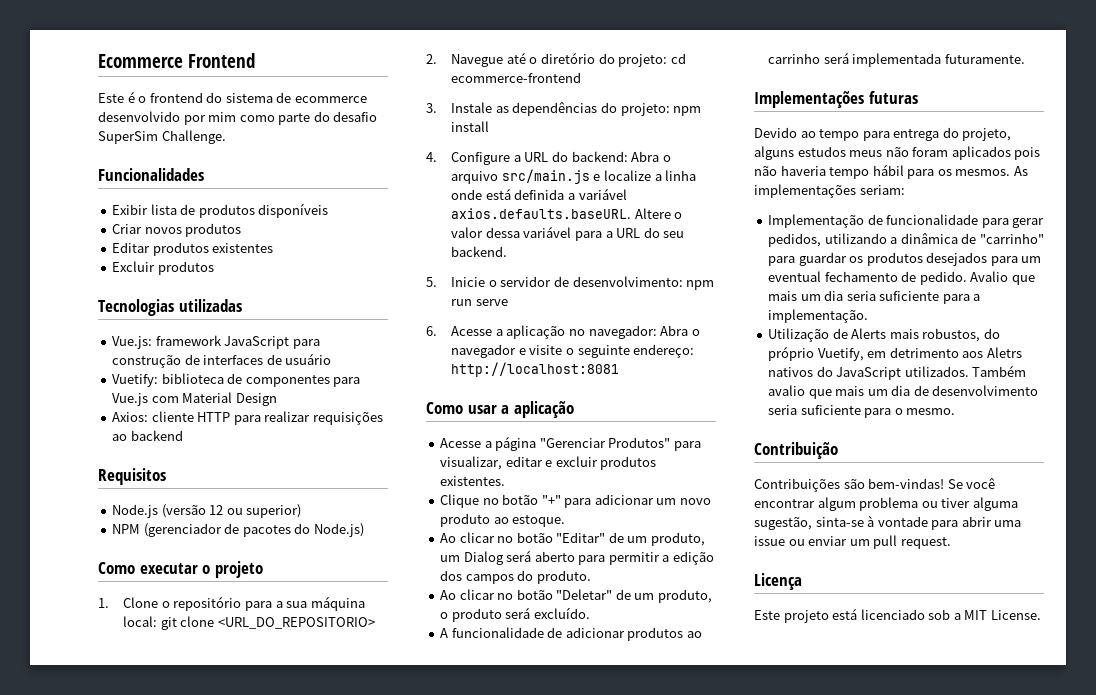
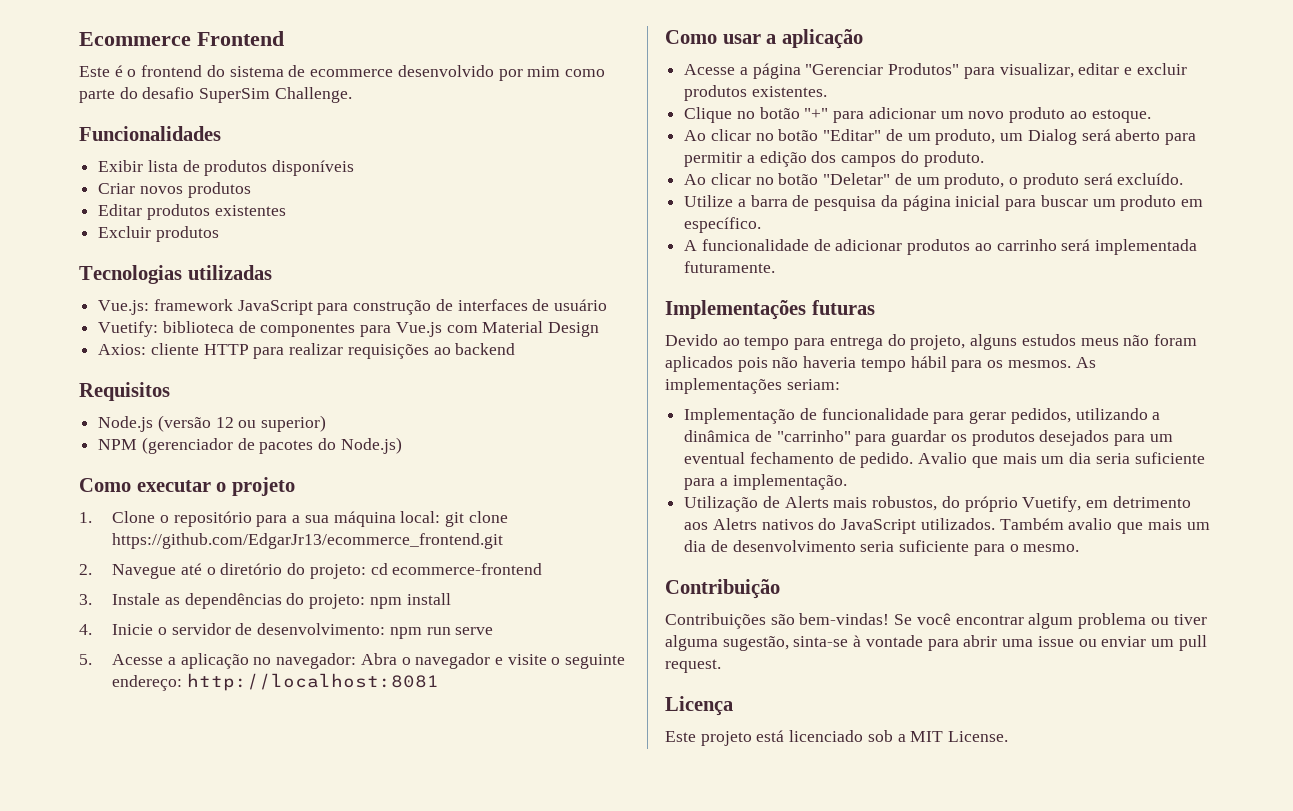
[217,617,375,629] <URL_DO_REPOSITORIO> -> [112,533,504,549] https://github.com/EdgarJr13/ecommerce_frontend.git
[451,151,671,165] [451,169,697,184] [451,188,627,200] [451,208,683,219] [451,226,685,241] [451,246,508,257] [426,277,437,287] Configure a URL do backend: Abra o arquivo src/main.js e localize a linha onde está definida a variável axios.defaults.baseURL. Altere o valor dessa variável para a URL do seu backend. // 5. -> (92, 629) none
[426,326,437,336] 6. -> [79,654,92,665] 5.
(590, 613) none -> [684,195,1203,211] [684,217,762,233] // Utilize a barra de pesquisa da página inicial para buscar um produto em específico.

